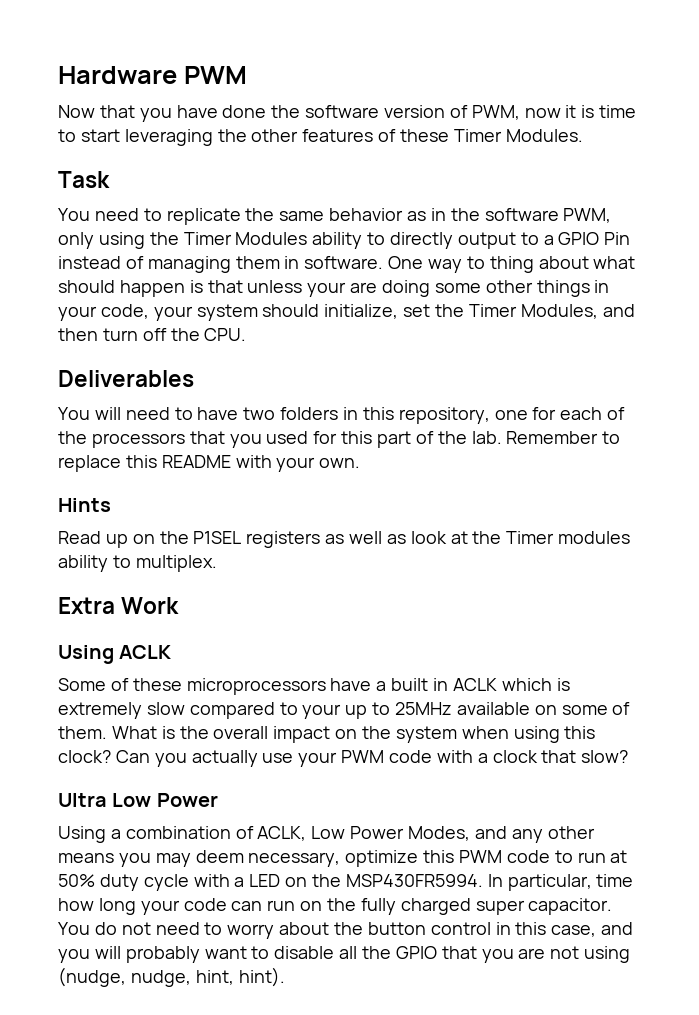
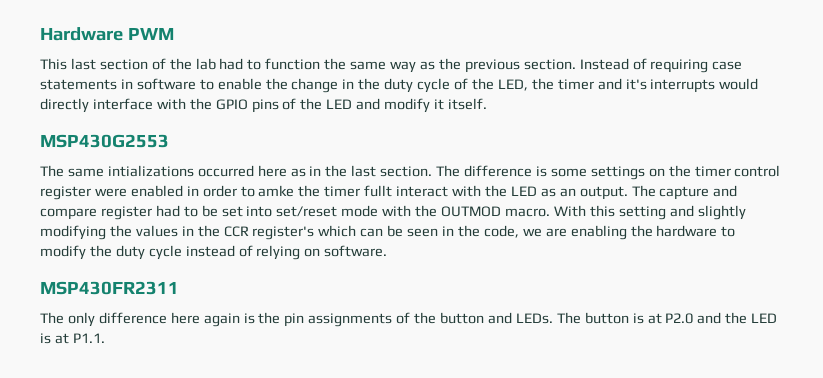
[58,105,637,122] [58,129,583,146] [58,171,110,188] [58,208,612,225] [58,232,631,249] [58,256,636,273] [58,280,610,297] [58,304,635,321] [58,328,247,341] [58,370,194,387] [58,407,626,424] [58,431,621,448] [58,455,361,472] [58,498,111,512] [58,531,631,548] [58,555,217,572] [58,597,180,614] [58,645,172,664] [58,678,570,695] [58,702,631,719] [58,726,596,743] [58,750,629,767] [58,793,218,807] [58,826,595,843] [58,850,628,867] [58,874,634,891] [58,898,613,915] [58,922,634,939] [58,946,631,963] [58,967,285,987] Now that you have done the software version of PWM, now it is time to start leveraging the other features of these Timer Modules. // Task // You need to replicate the same behavior as in the software PWM, only using the Timer Modules ability to directly output to a GPIO Pin instead of managing them in software. One way to thing about what should happen is that unless your are doing some other things in your code, your system should initialize, set the Timer Modules, and then turn off the CPU. // Deliverables // You will need to have two folders in this repository, one for each of the processors that you used for this part of the lab. Remember to replace this README with your own. // Hints // Read up on the P1SEL registers as well as look at the Timer modules ability to multiplex. // Extra Work // Using ACLK // Some of these microprocessors have a built in ACLK which is extremely slow compared to your up to 25MHz available on some of them. What is the overall impact on the system when using this clock? Can you actually use your PWM code with a clock that slow? // Ultra Low Power // Using a combination of ACLK, Low Power Modes, and any other means you may deem necessary, optimize this PWM code to run at 50% duty cycle with a LED on the MSP430FR5994. In particular, time how long your code can run on the fully charged super capacitor. You do not need to worry about the button control in this case, and you will probably want to disable all the GPIO that you are not using (nudge, nudge, hint, hint). -> [40,58,743,73] [40,78,759,93] [40,98,487,113] [40,134,169,148] [40,165,781,180] [40,185,738,200] [40,205,746,220] [40,225,736,240] [40,245,388,260] [40,281,179,295] [40,312,778,327] [40,333,105,344] This last section of the lab had to function the same way as the previous section. Instead of requiring case statements in software to enable the change in the duty cycle of the LED, the timer and it's interrupts would directly interface with the GPIO pins of the LED and modify it itself. // MSP430G2553 // The same intializations occurred here as in the last section. The difference is some settings on the timer control register were enabled in order to amke the timer fullt interact with the LED as an output. The capture and compare register had to be set into set/reset mode with the OUTMOD macro. With this setting and slightly modifying the values in the CCR register's which can be seen in the code, we are enabling the hardware to modify the duty cycle instead of relying on software. // MSP430FR2311 // The only difference here again is the pin assignments of the button and LEDs. The button is at P2.0 and the LED is at P1.1.

